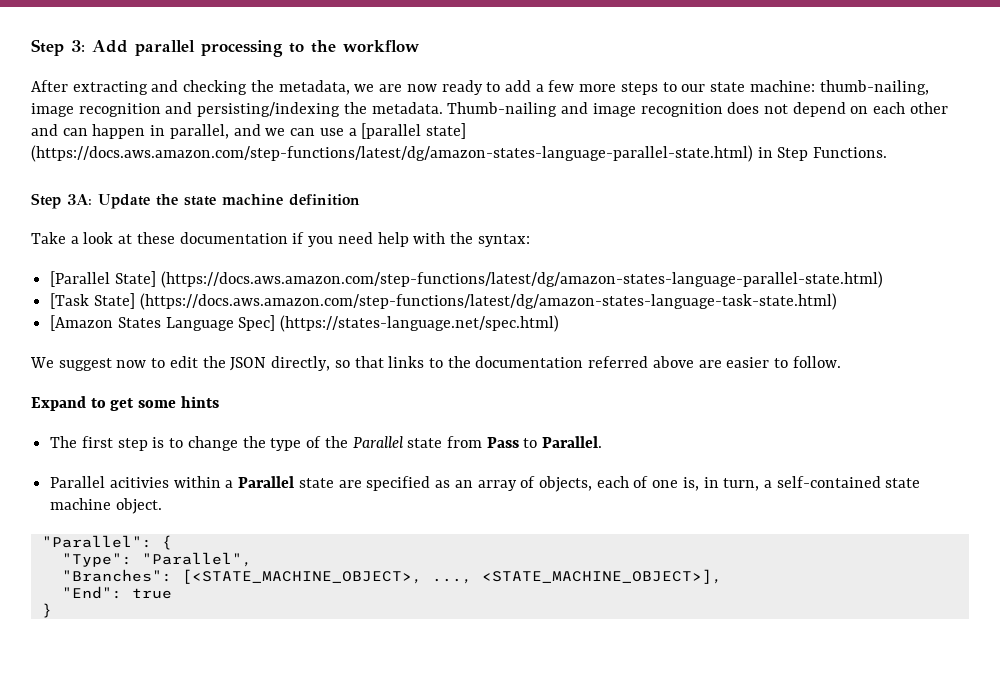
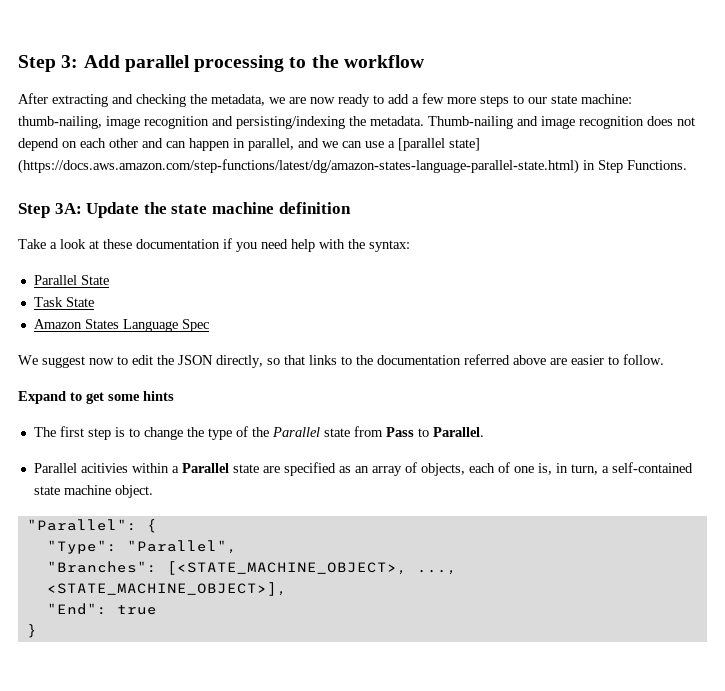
[50,271,883,288] [50,293,837,310] [50,315,560,332] [Parallel State] (https://docs.aws.amazon.com/step-functions/latest/dg/amazon-states-language-parallel-state.html) // [Task State] (https://docs.aws.amazon.com/step-functions/latest/dg/amazon-states-language-task-state.html) // [Amazon States Language Spec] (https://states-language.net/spec.html) -> [33,275,109,285] [33,297,94,307] [33,319,209,332] Parallel State // Task State // Amazon States Language Spec

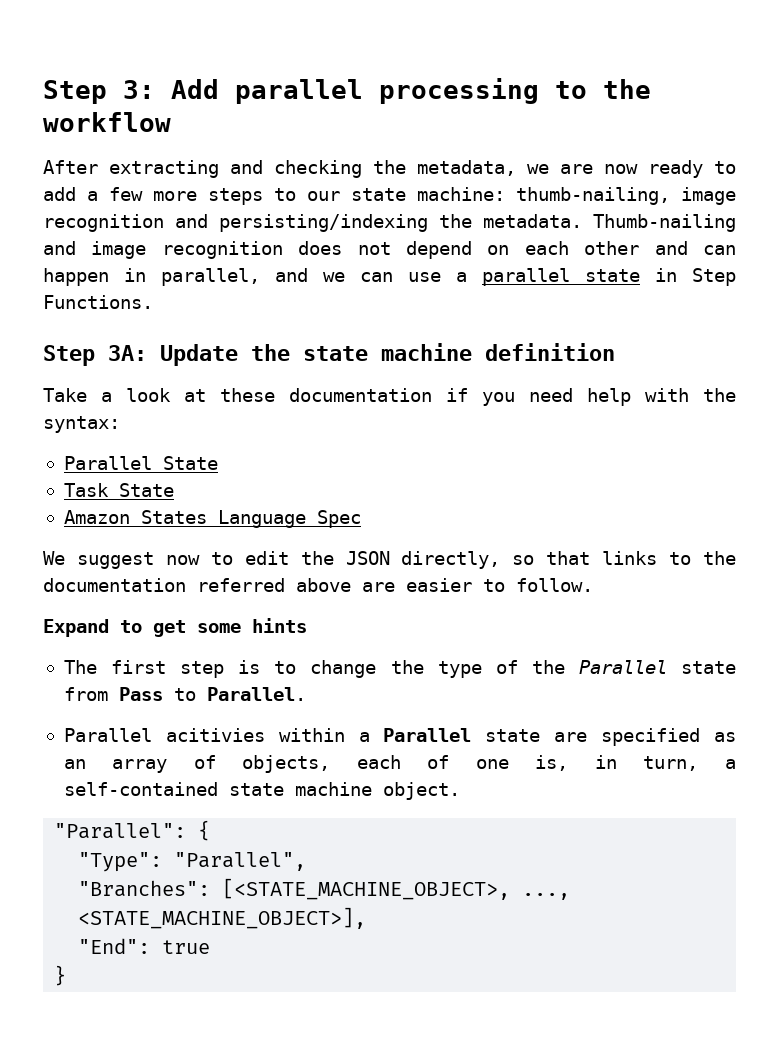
[398,138,480,151] [18,159,579,174] [parallel state] (https://docs.aws.amazon.com/step-functions/latest/dg/amazon-states-language-parallel-state.html) -> [482,268,640,286] parallel state

